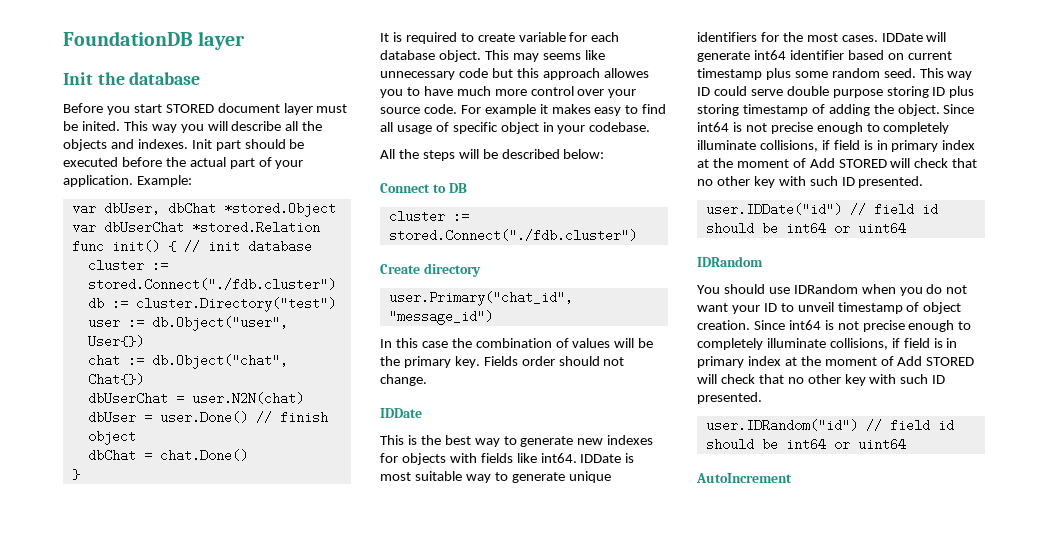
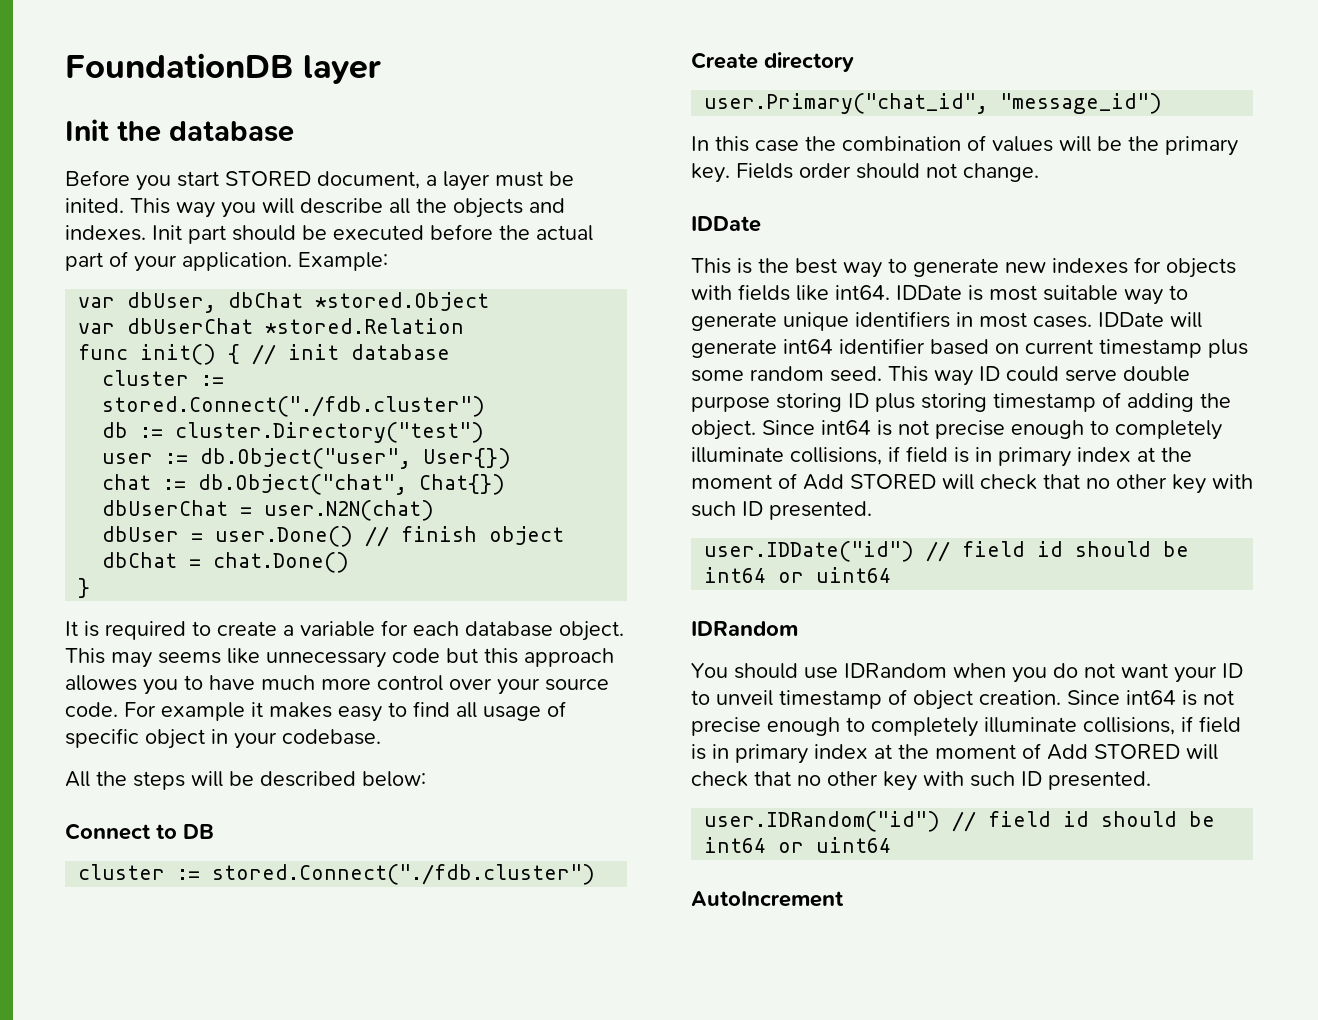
[217,103,280,113] document -> [317,171,437,189] document, a
(515, 37) none -> [283,625,294,636] a
[760,32,803,42] for the -> [956,312,973,327] in

